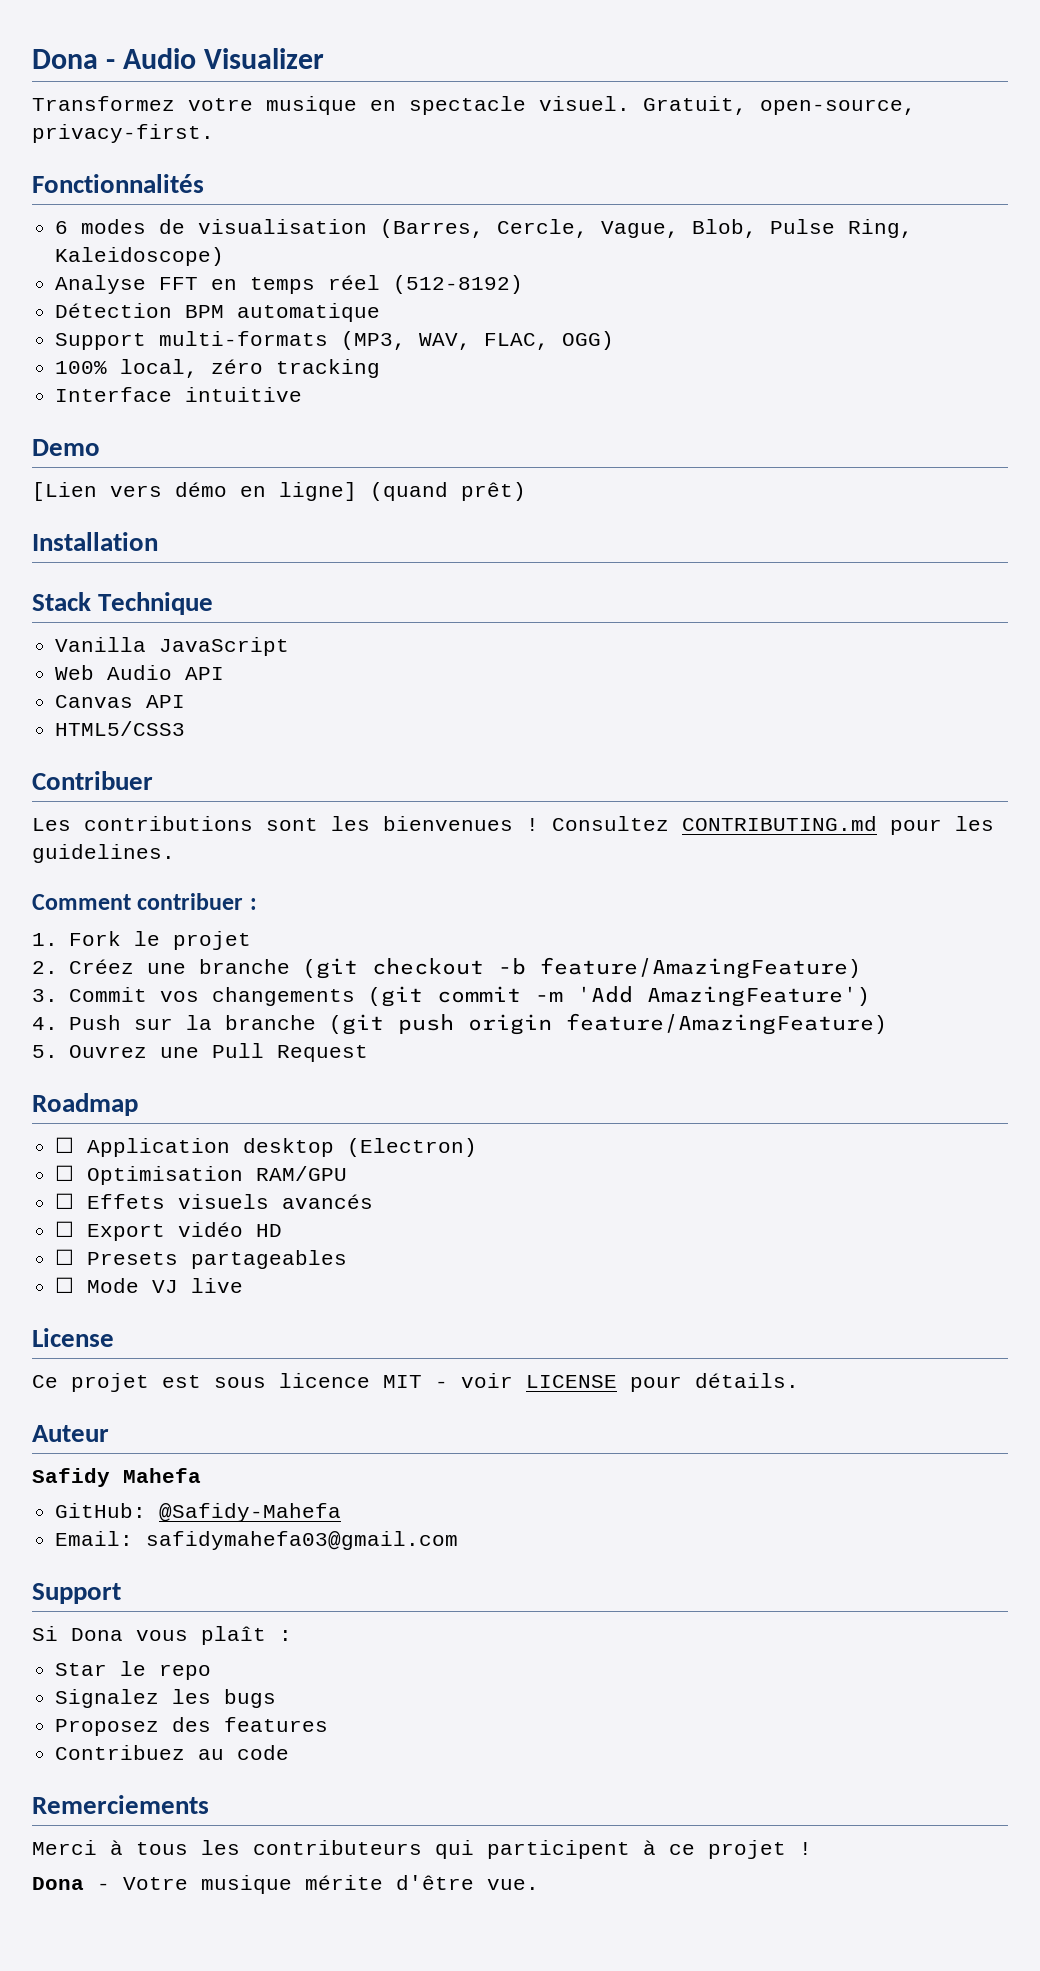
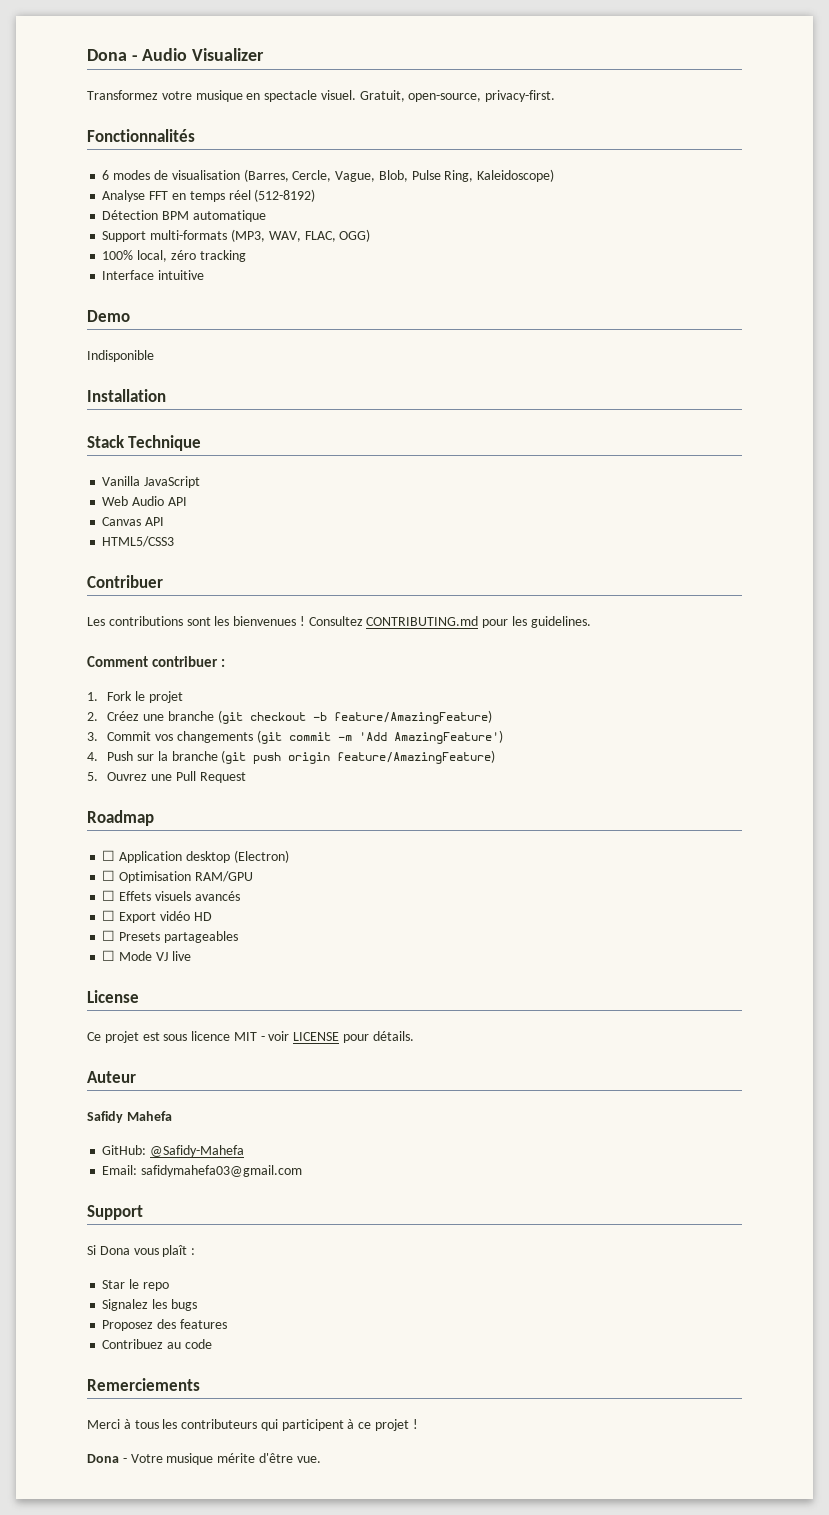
[32,482,526,501] [Lien vers démo en ligne] (quand prêt) -> [87,350,154,362] Indisponible

